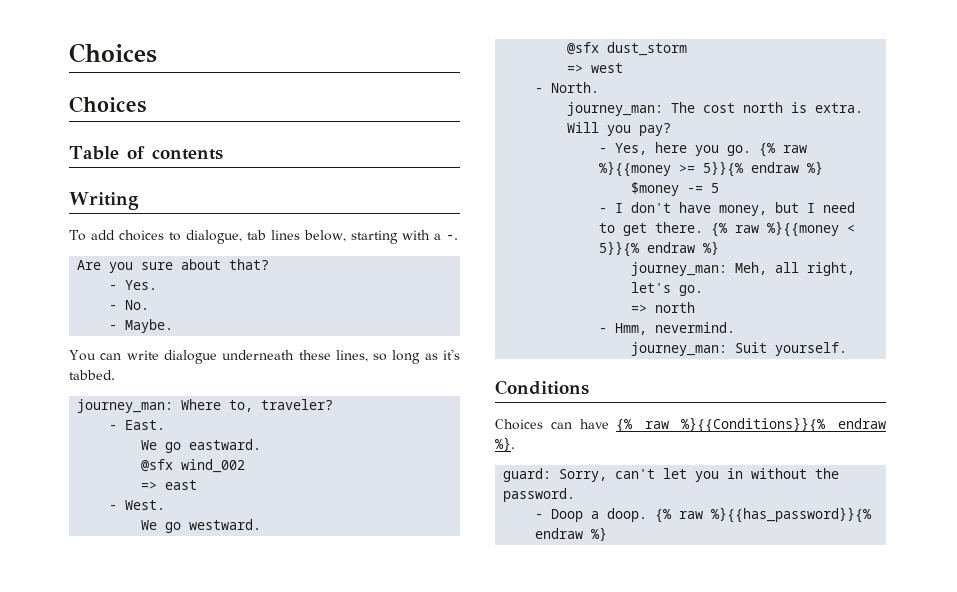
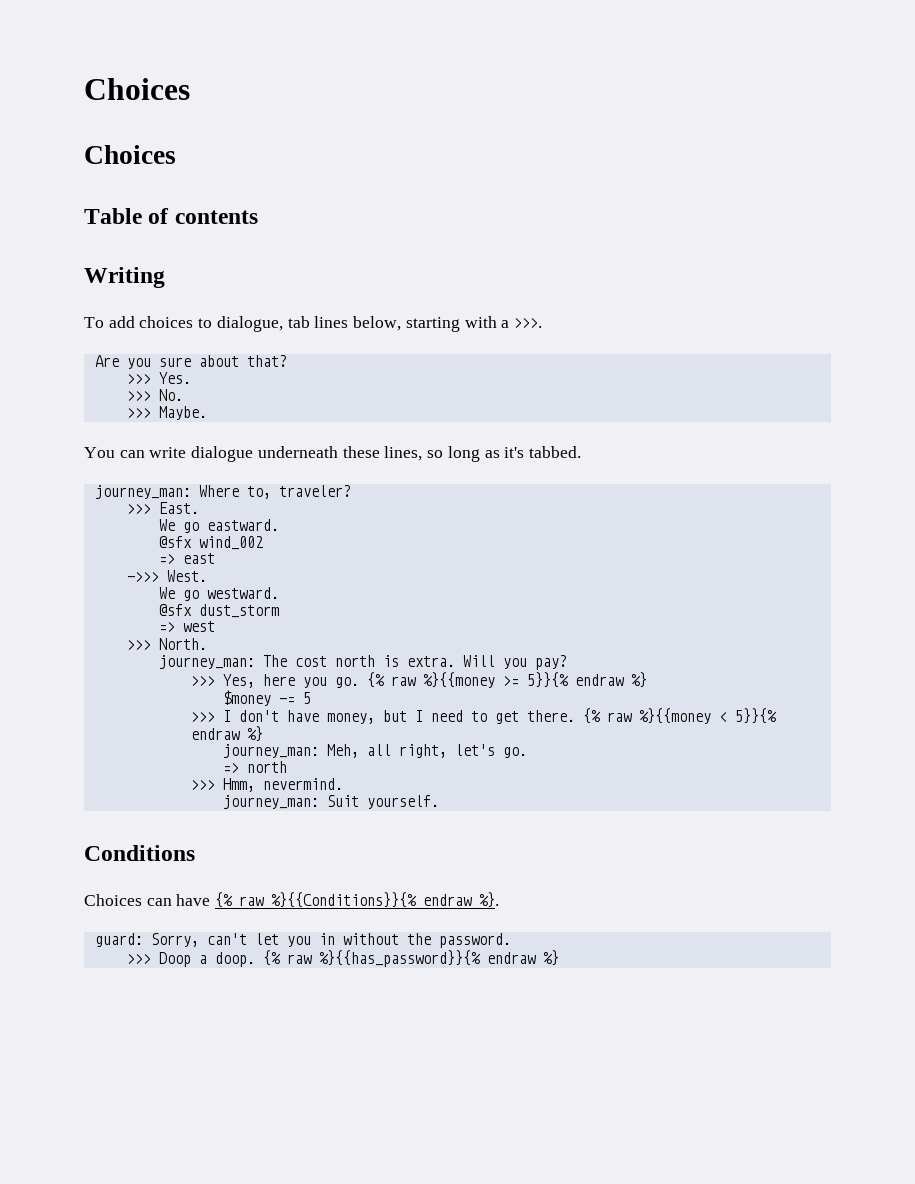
[445,235,458,240] -. -> [513,318,542,328] >>>.
[109,285,118,290] - -> [126,374,151,384] >>>
[109,305,118,310] - -> [126,391,151,401] >>>
[109,325,118,330] - -> [126,408,151,418] >>>
[109,425,118,430] - -> [126,504,151,514] >>>
[109,505,118,510] - -> [126,572,159,582] ->>>
[535,88,544,93] - -> [126,640,151,650] >>>
[599,148,608,153] - -> [190,676,215,686] >>>
[599,208,608,213] - -> [190,712,215,722] >>>
[599,328,608,333] - -> [190,780,215,790] >>>
[535,514,544,519] - -> [126,954,151,964] >>>

